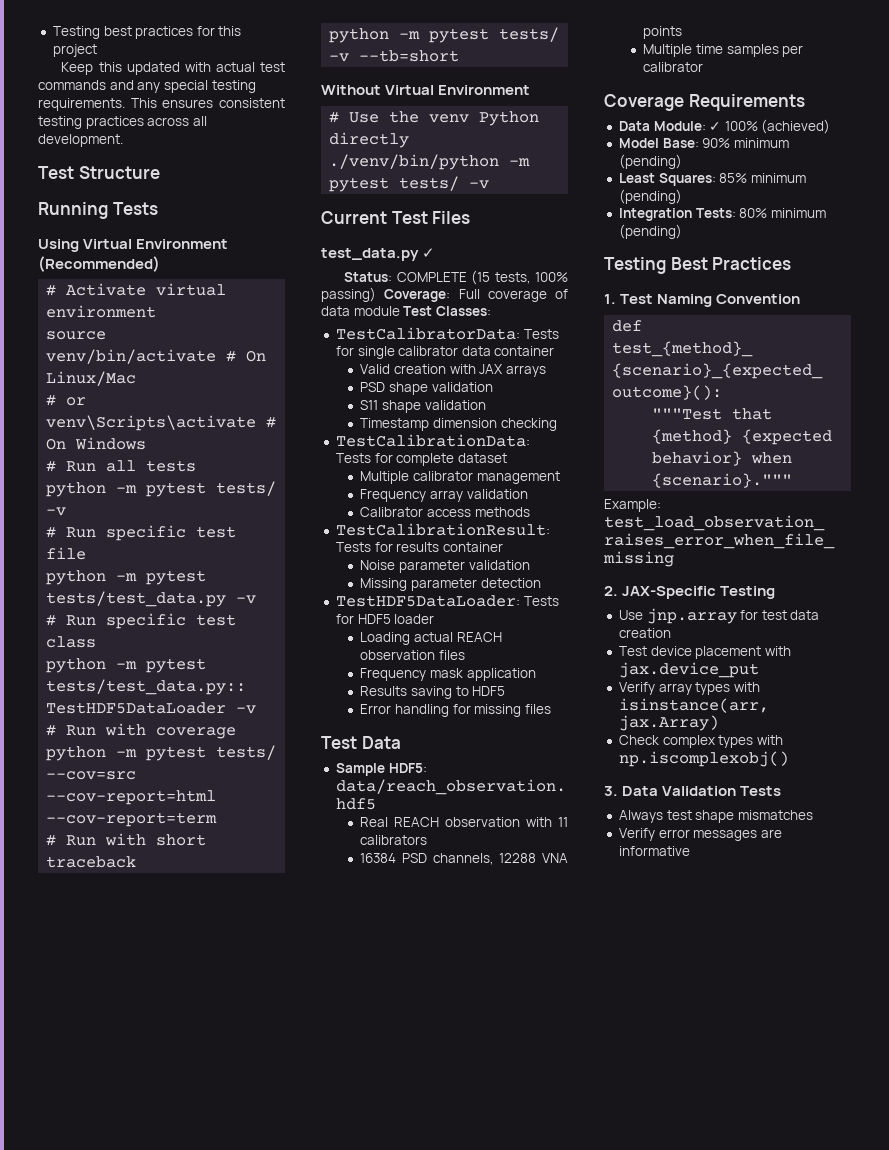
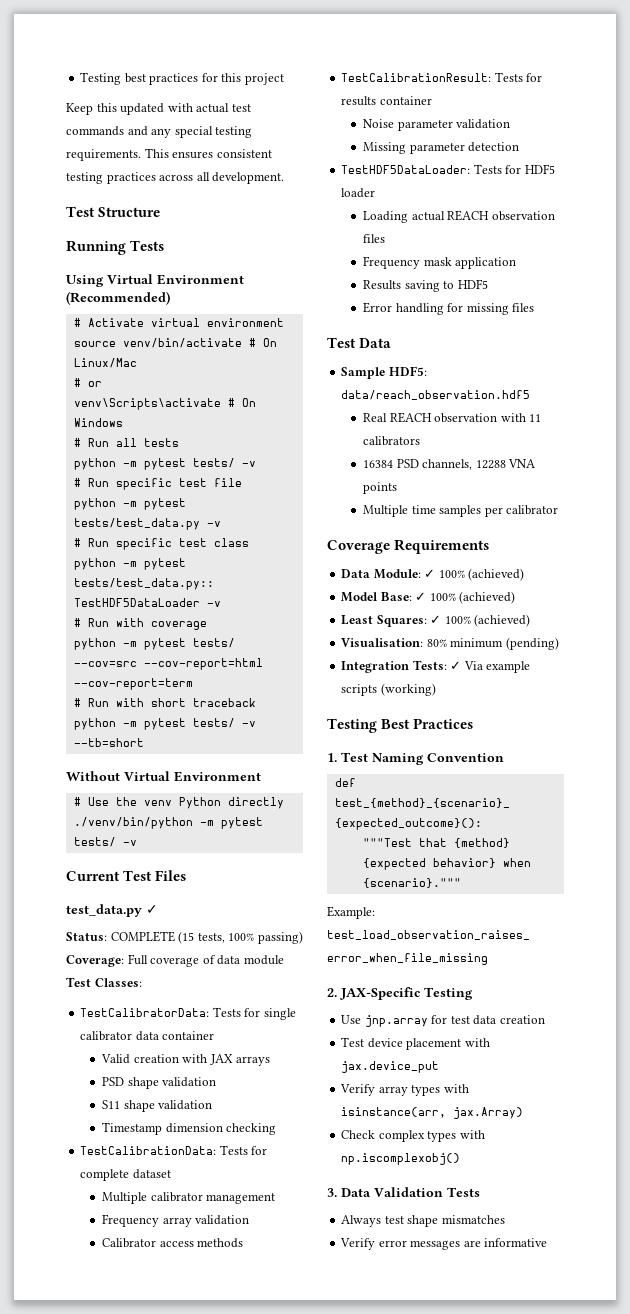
[702,138,789,148] [618,154,682,169] 90% minimum (pending) -> [415,591,516,604] ✓ 100% (achieved)
[719,173,748,183] 85% -> [430,614,531,627] [341,638,447,647] ✓ 100% (achieved) // Visualisation: 80%
[739,208,826,218] [618,224,682,239] 80% minimum (pending) -> [450,661,531,673] [341,683,436,696] ✓ Via example scripts (working)

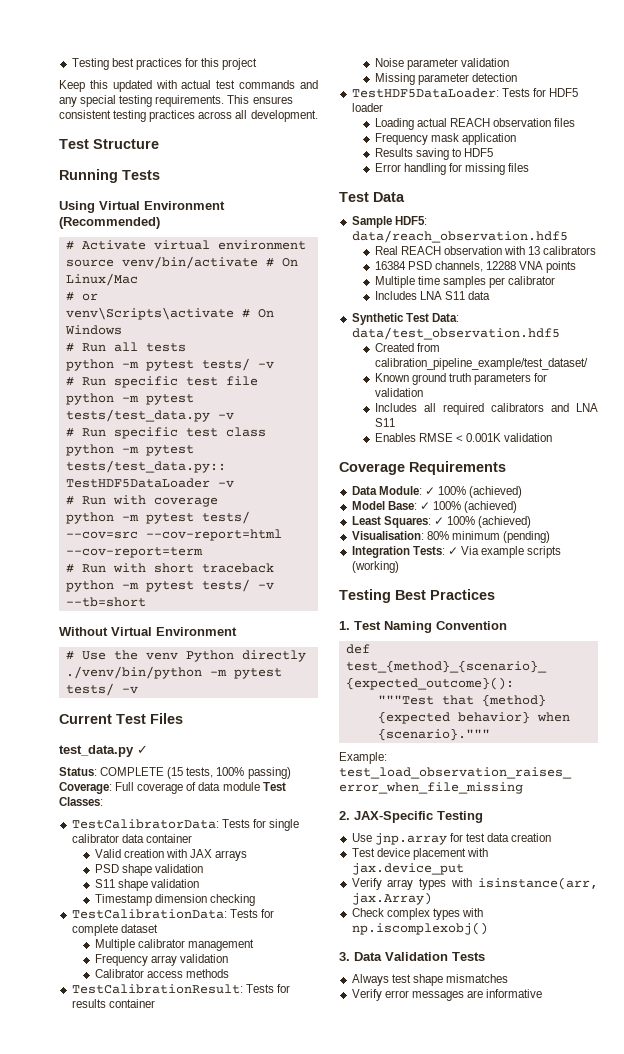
[529,414,542,422] 11 -> [528,246,541,255] 13
(559, 510) none -> [374,291,490,300] [351,313,459,325] [351,327,560,340] [374,343,440,352] [374,358,588,370] [374,373,548,385] [374,388,423,397] [374,403,598,415] [374,418,395,427] [374,433,553,442] // Includes LNA S11 data // Synthetic Test Data: data/test_observation.hdf5 // Created from calibration_pipeline_example/test_dataset/ // Known ground truth parameters for validation // Includes all required calibrators and LNA S11 // Enables RMSE < 0.001K validation

